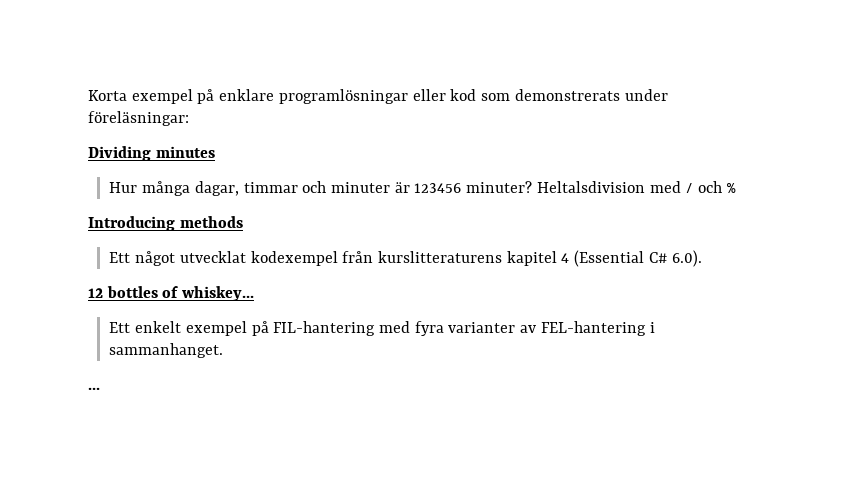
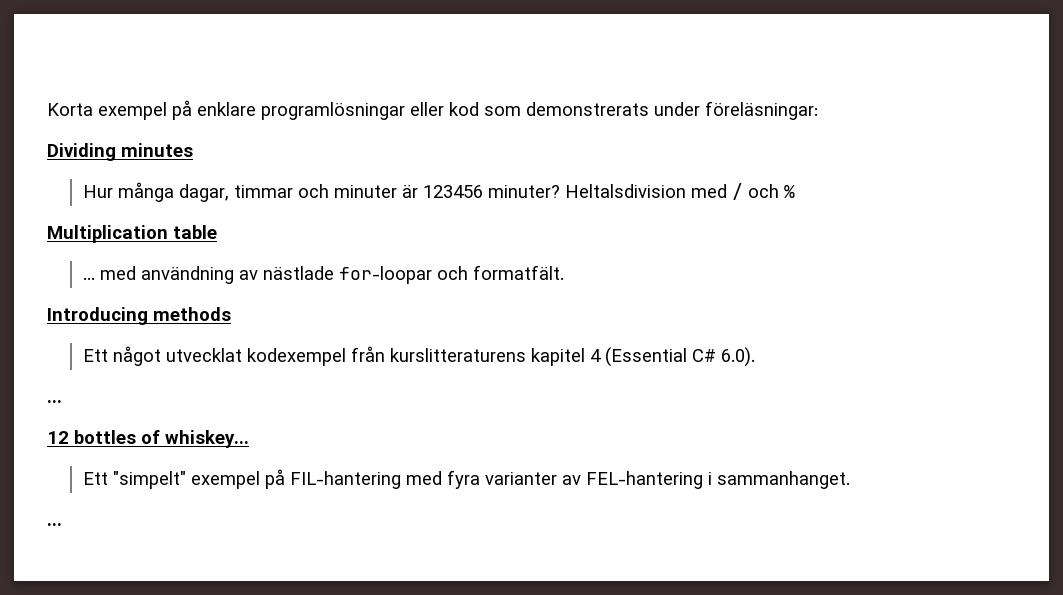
(736, 188) none -> [47,225,217,243] [82,265,564,284] // Multiplication table // ... med användning av nästlade for-loopar och formatfält.
(702, 258) none -> [47,400,62,403] // ...
[135,321,182,333] enkelt -> [112,471,186,489] "simpelt"

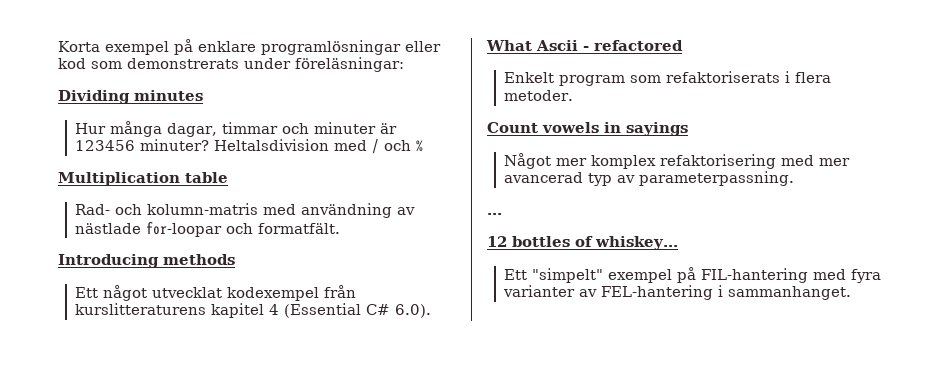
[82,277,95,280] ... -> [74,203,258,215] Rad- och kolumn-matris
(755, 357) none -> [486,40,683,51] [503,71,831,86] [503,90,573,101] [487,122,688,136] [503,153,850,169] [503,171,794,186] // What Ascii - refactored // Enkelt program som refaktoriserats i flera metoder. // Count vowels in sayings // Något mer komplex refaktorisering med mer avancerad typ av parameterpassning.
[47,523,62,526] // ... -> (851, 293) none

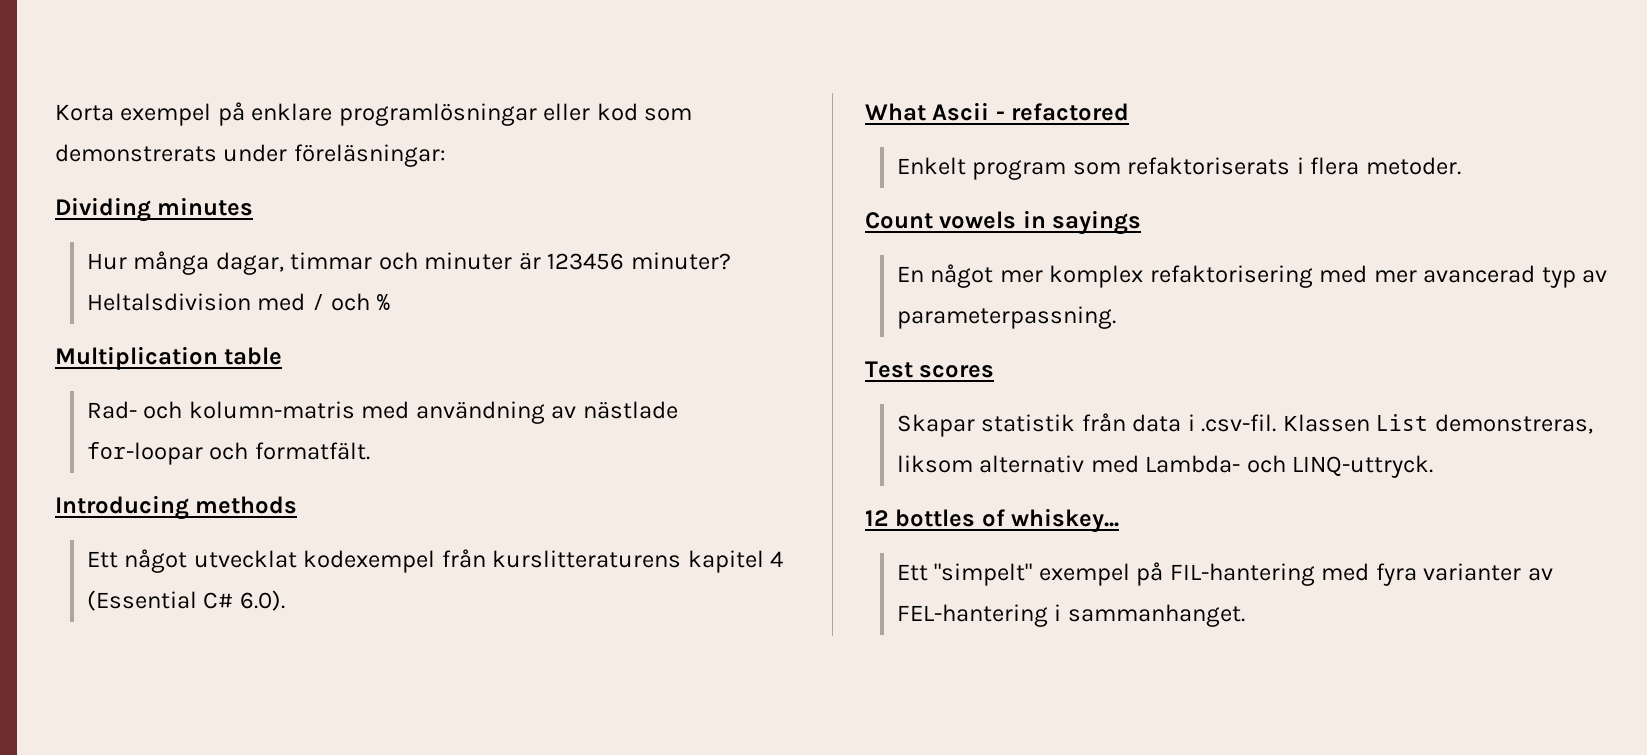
[503,153,551,169] Något -> [896,264,994,288] En något
[487,213,502,215] ... -> [865,361,995,378] [896,413,1593,437] [896,455,1434,478] Test scores // Skapar statistik från data i .csv-fil. Klassen List demonstreras, liksom alternativ med Lambda- och LINQ-uttryck.

